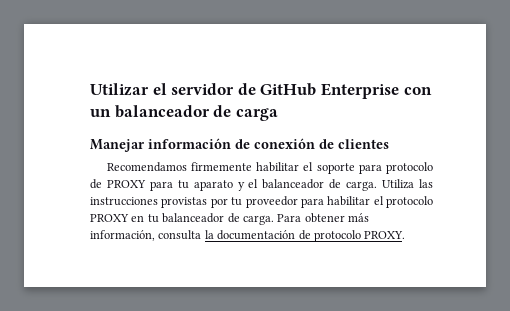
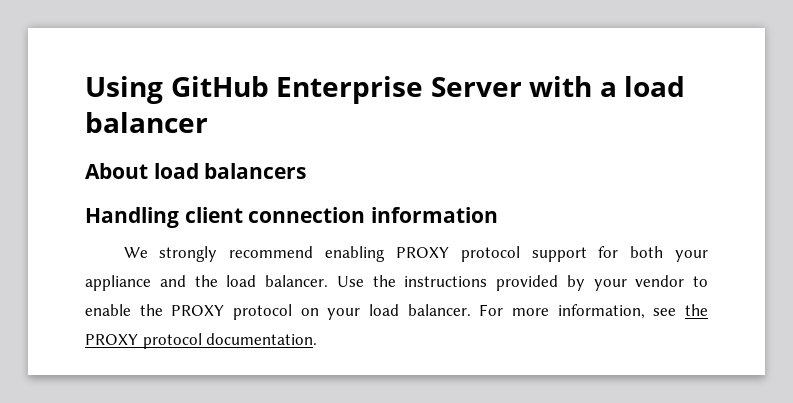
[90,83,432,99] [90,105,278,121] [90,138,389,152] [106,162,433,174] [90,179,434,191] [90,196,433,208] [90,213,369,225] [90,230,406,242] Utilizar el servidor de GitHub Enterprise con un balanceador de carga // Manejar información de conexión de clientes // Recomendamos firmemente habilitar el soporte para protocolo de PROXY para tu aparato y el balanceador de carga. Utiliza las instrucciones provistas por tu proveedor para habilitar el protocolo PROXY en tu balanceador de carga. Para obtener más información, consulta la documentación de protocolo PROXY. -> [85,76,686,104] [85,112,208,133] [85,163,307,179] [85,207,499,228] [123,246,708,262] [85,275,708,291] [85,304,708,320] [85,333,318,349] Using GitHub Enterprise Server with a load balancer // About load balancers // Handling client connection information // We strongly recommend enabling PROXY protocol support for both your appliance and the load balancer. Use the instructions provided by your vendor to enable the PROXY protocol on your load balancer. For more information, see the PROXY protocol documentation.

